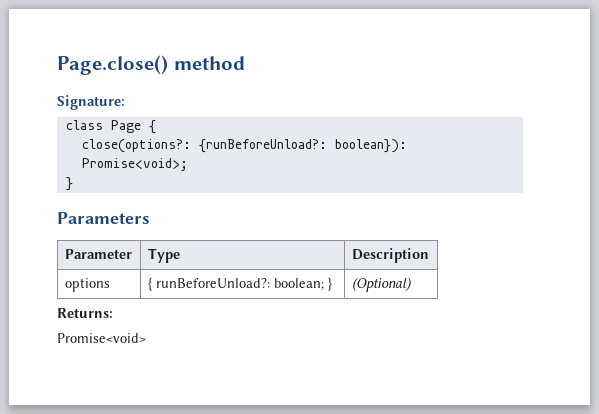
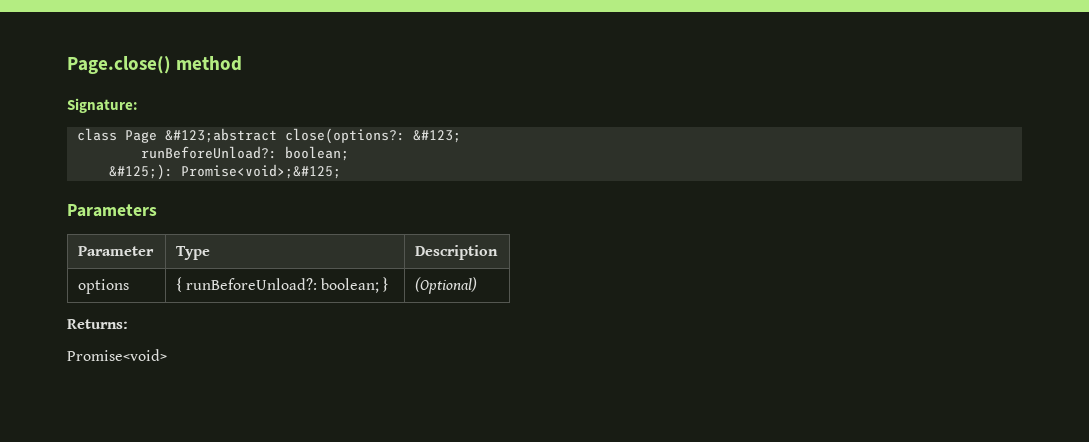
[148,120,156,134] [81,139,407,153] [81,158,188,171] [65,177,73,191] { // close(options?: {runBeforeUnload?: boolean}): Promise<void>; // } -> [164,128,461,144] [140,146,349,161] [108,164,341,180] &#123;abstract close(options?: &#123; // runBeforeUnload?: boolean; // &#125;): Promise<void>;&#125;

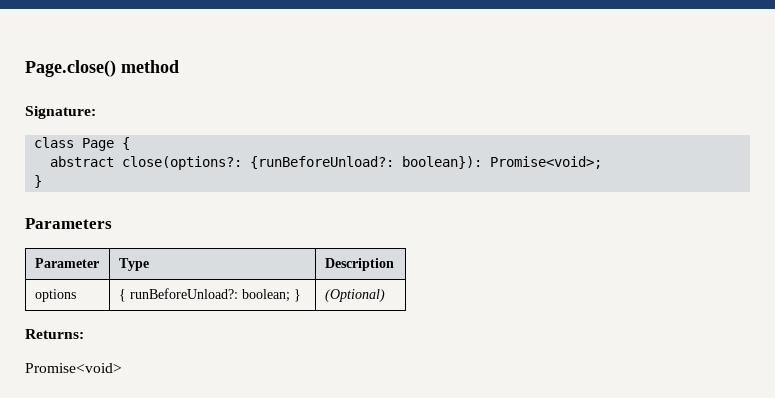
[164,128,461,144] [140,146,349,161] [108,164,341,180] &#123;abstract close(options?: &#123; // runBeforeUnload?: boolean; // &#125;): Promise<void>;&#125; -> [122,137,131,150] [50,156,603,170] [34,175,43,188] { // abstract close(options?: {runBeforeUnload?: boolean}): Promise<void>; // }

